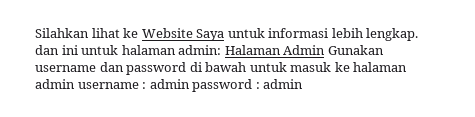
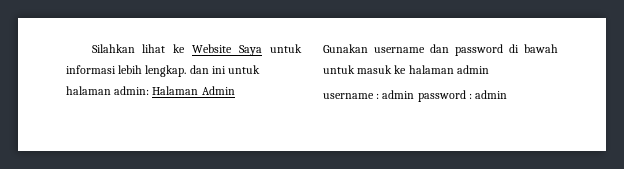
(326, 50) none -> (235, 90) //
(75, 84) none -> (489, 69) //

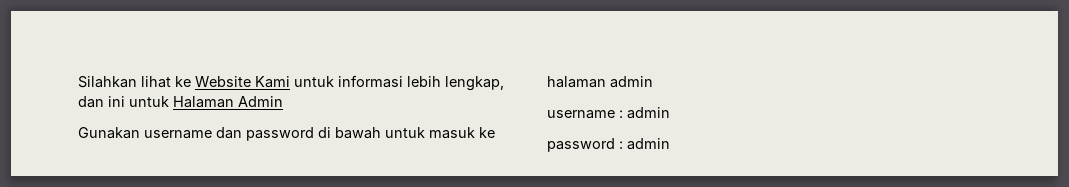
[239,45,263,56] Saya -> [255,76,290,88] Kami
[145,65,187,77] lengkap. -> [445,76,504,91] lengkap,
[66,86,150,95] halaman admin: -> (169, 101) none
(415, 94) none -> (670, 113) //

